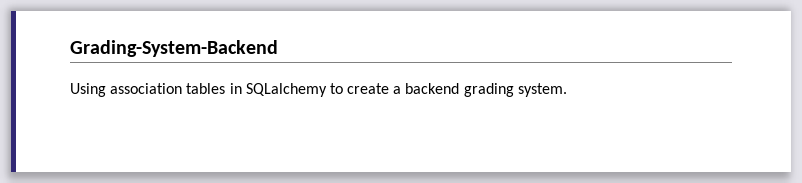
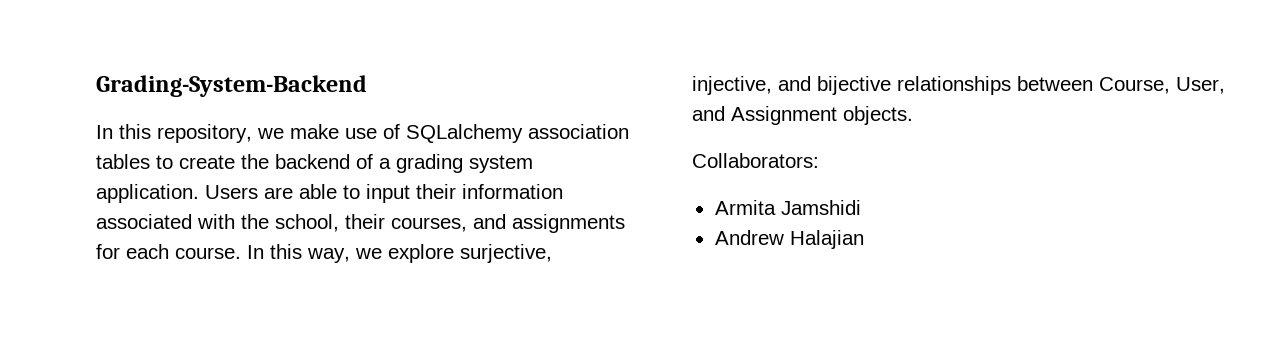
[70,83,567,97] Using association tables in SQLalchemy to create a backend grading system. -> [96,124,629,143] [96,154,533,173] [96,184,563,203] [96,214,625,233] [96,244,552,263] [692,76,1225,95] [692,106,913,125] [692,153,819,168] [714,200,861,215] [714,230,864,249] In this repository, we make use of SQLalchemy association tables to create the backend of a grading system application. Users are able to input their information associated with the school, their courses, and assignments for each course. In this way, we explore surjective, injective, and bijective relationships between Course, User, and Assignment objects. // Collaborators: // Armita Jamshidi // Andrew Halajian

